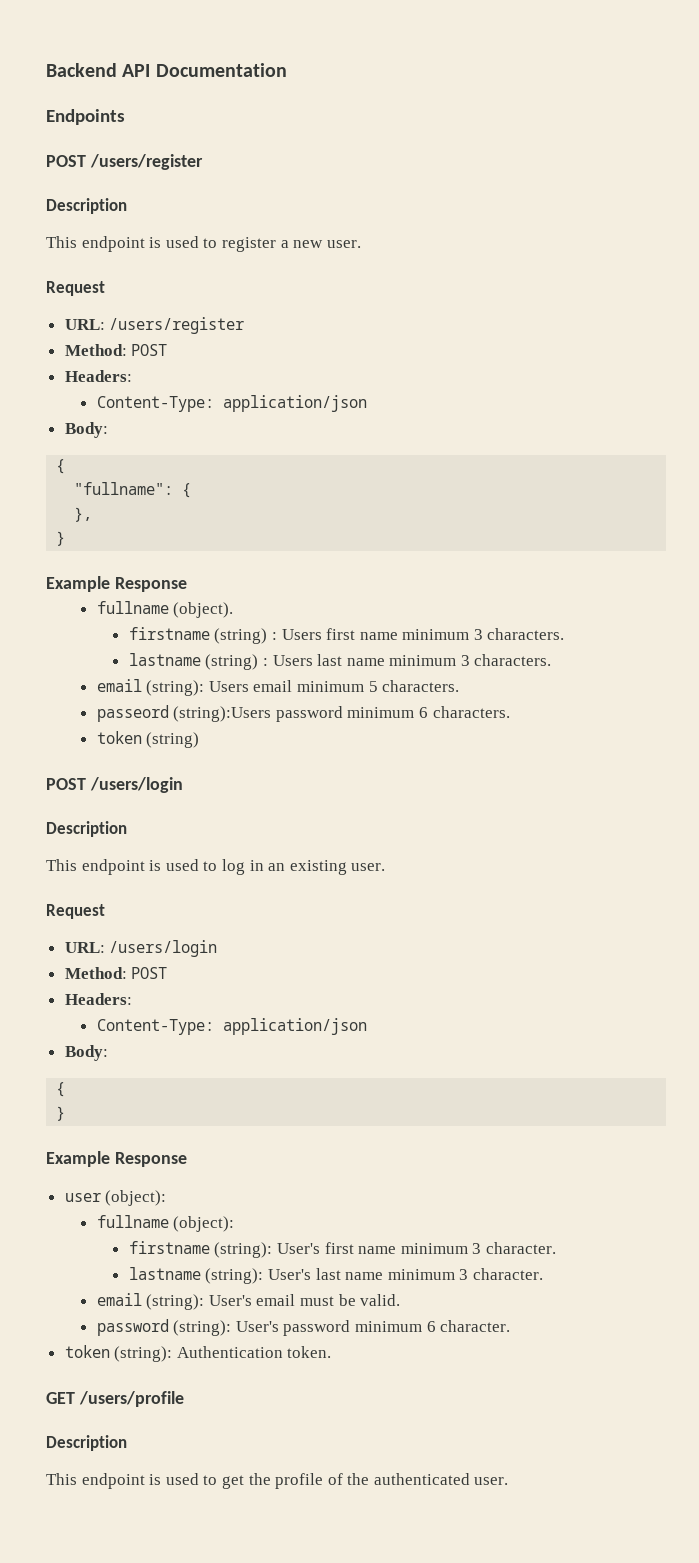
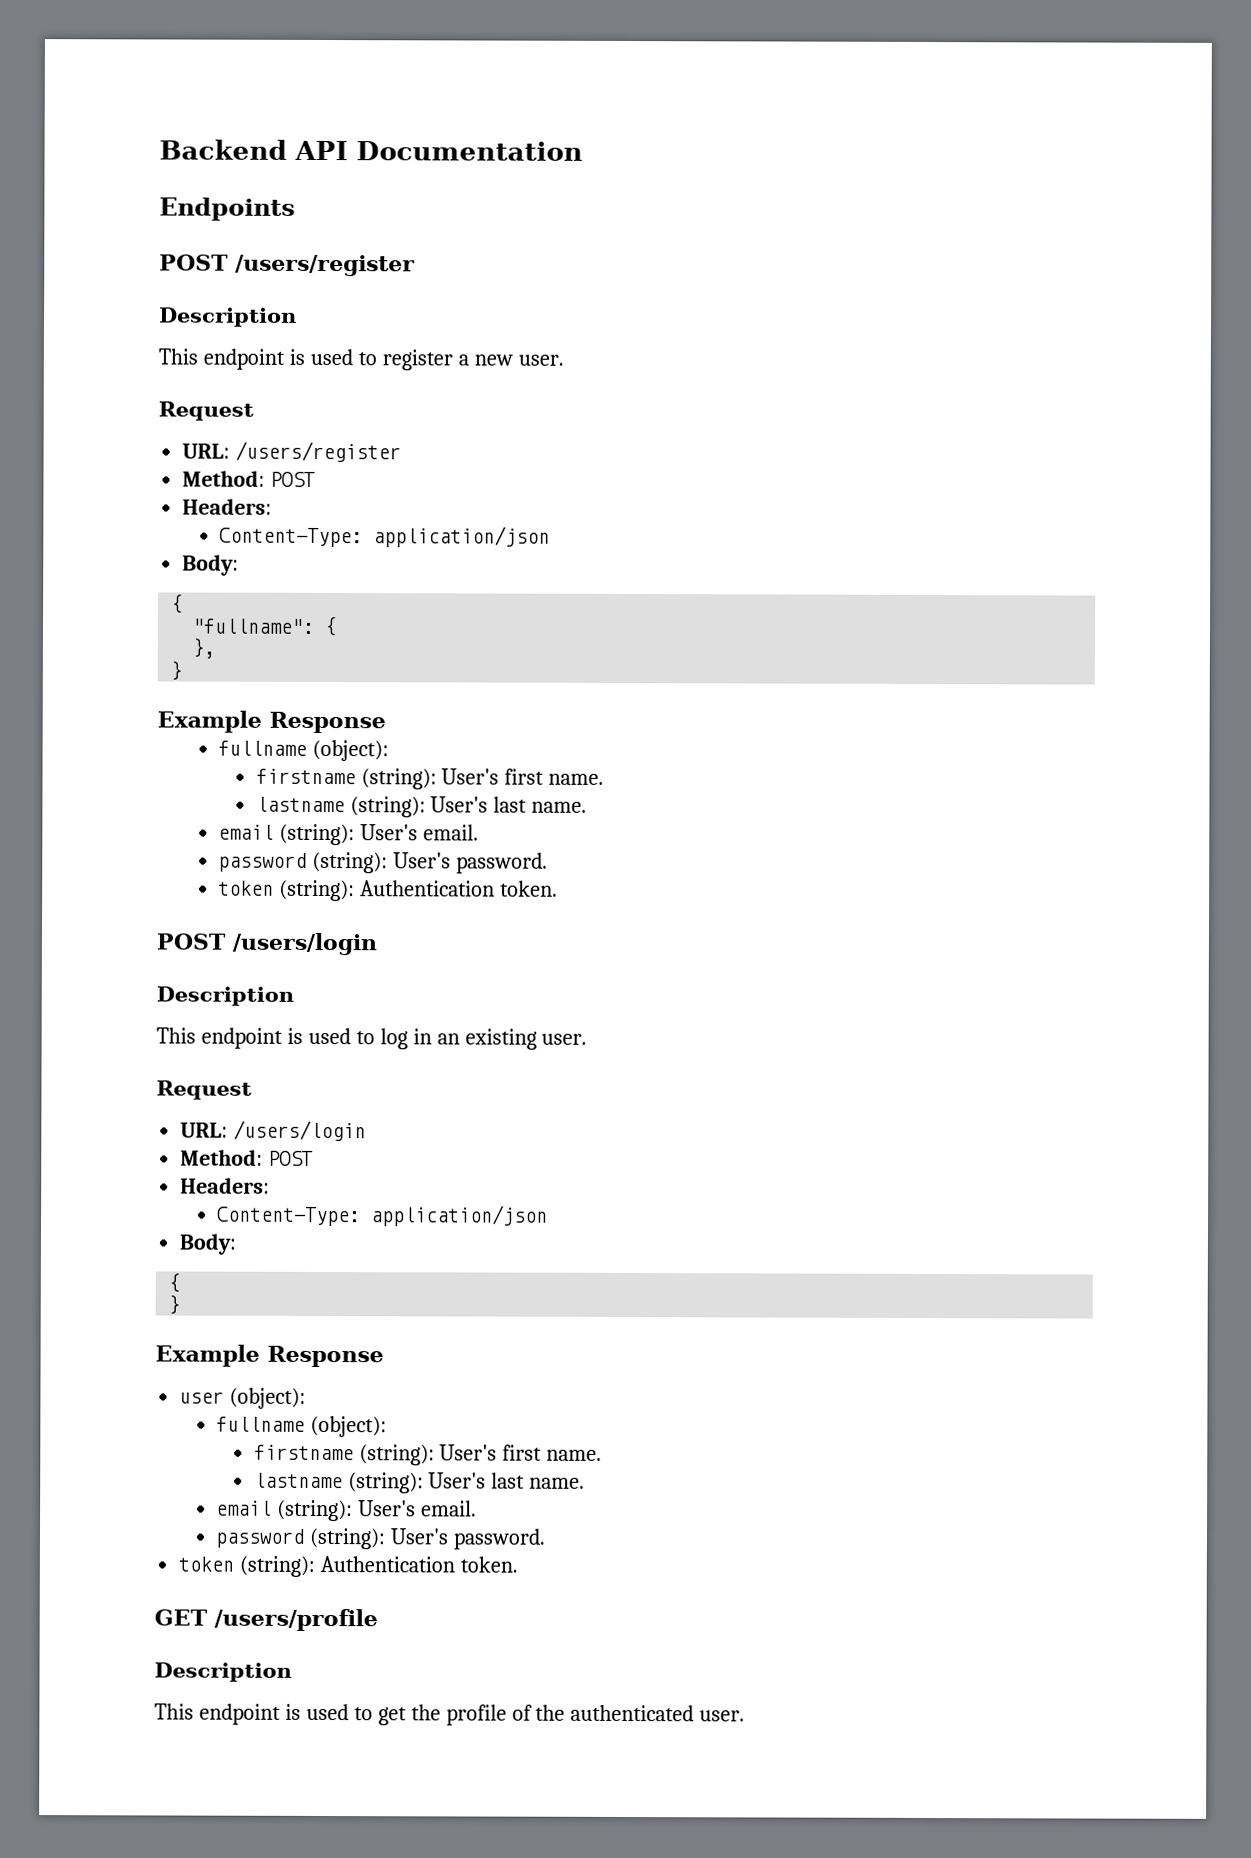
[173,602,234,618] [128,627,565,644] [128,653,552,670] [96,679,460,696] [96,705,510,722] [96,731,200,748] (object). // firstname (string) : Users first name minimum 3 characters. // lastname (string) : Users last name minimum 3 characters. // email (string): Users email minimum 5 characters. // passeord (string):Users password minimum 6 characters. // token (string) -> [312,739,390,762] [255,768,605,790] [255,796,588,818] [218,823,480,846] [218,851,549,874] [218,879,559,902] (object): // firstname (string): User's first name. // lastname (string): User's last name. // email (string): User's email. // password (string): User's password. // token (string): Authentication token.
[358,1242,556,1254] [128,1267,543,1284] [96,1293,401,1310] [96,1319,511,1336] name minimum 3 character. // lastname (string): User's last name minimum 3 character. // email (string): User's email must be valid. // password (string): User's password minimum 6 character. -> [546,1449,603,1461] [253,1472,586,1494] [216,1499,478,1522] [215,1527,547,1550] name. // lastname (string): User's last name. // email (string): User's email. // password (string): User's password.

